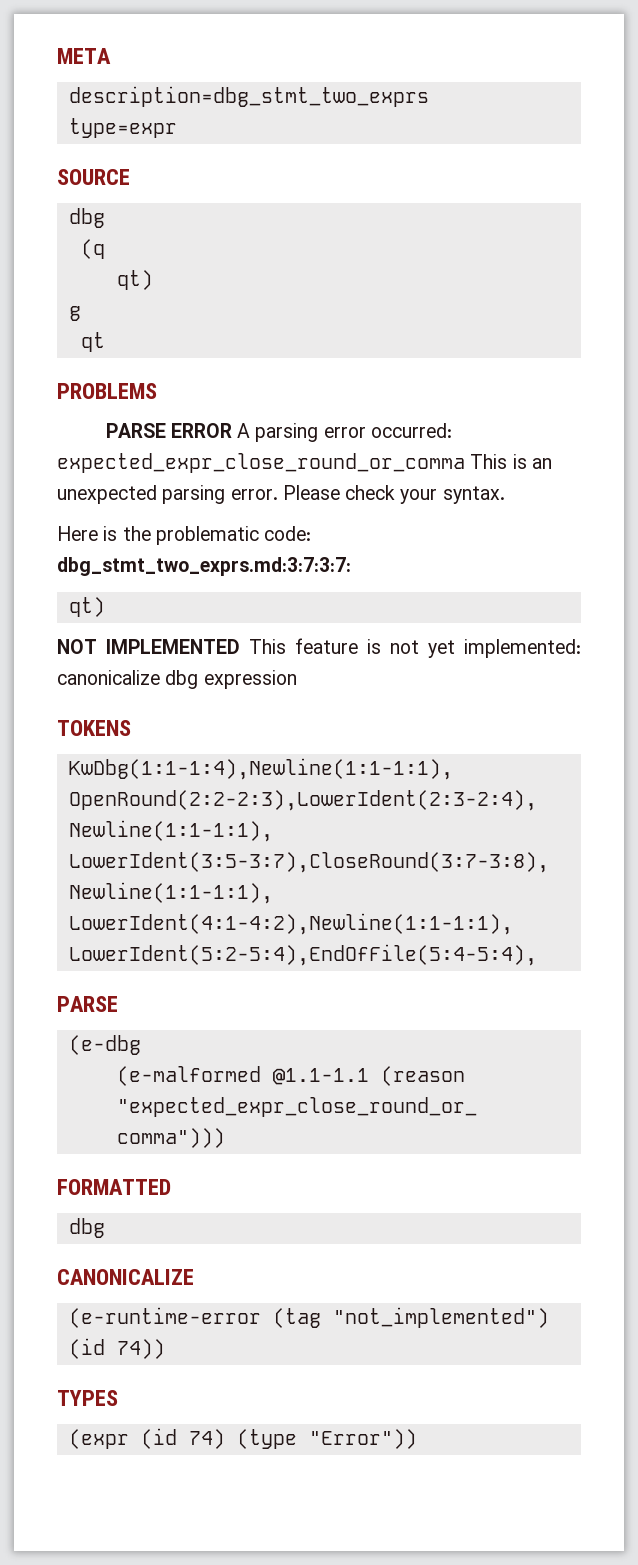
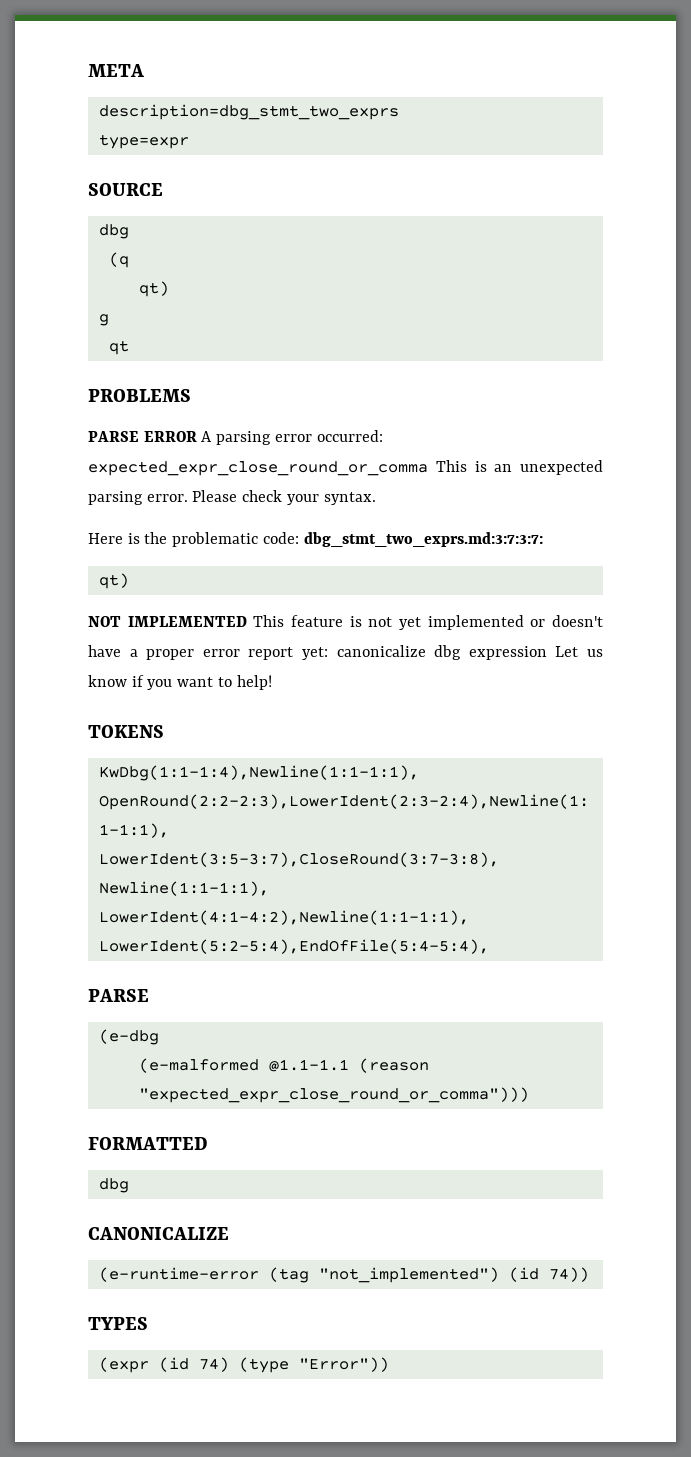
[464,639,581,658] [57,670,297,689] implemented: canonicalize dbg expression -> [427,615,604,630] [88,645,604,660] [88,675,272,690] implemented or doesn't have a proper error report yet: canonicalize dbg expression Let us know if you want to help!

